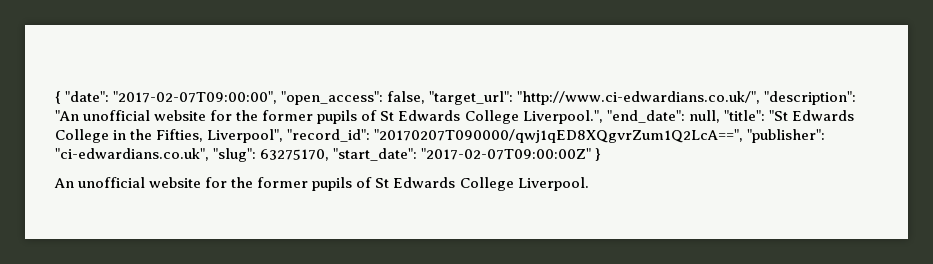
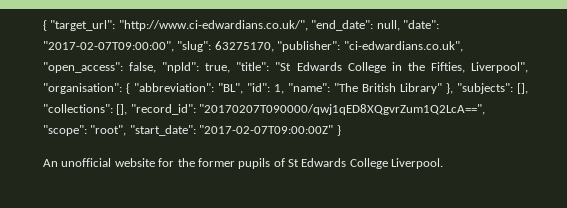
[55,91,857,105] [55,110,720,124] { "date": "2017-02-07T09:00:00", "open_access": false, "target_url": "http://www.ci-edwardians.co.uk/", "description": "An unofficial website for the former pupils of St Edwards College Liverpool.", "end_date": null, -> [43,20,439,31] [43,41,463,52] [43,62,231,73] { "target_url": "http://www.ci-edwardians.co.uk/", "end_date": null, "date": "2017-02-07T09:00:00", "slug": 63275170, "publisher": "ci-edwardians.co.uk", "open_access": false, "npld": true,
[287,129,826,143] [55,148,330,162] "record_id": "20170207T090000/qwj1qED8XQgvrZum1Q2LcA==", "publisher": "ci-edwardians.co.uk", "slug": 63275170, -> [43,83,528,94] [43,104,486,115] [43,125,127,136] "organisation": { "abbreviation": "BL", "id": 1, "name": "The British Library" }, "subjects": [], "collections": [], "record_id": "20170207T090000/qwj1qED8XQgvrZum1Q2LcA==", "scope": "root",

